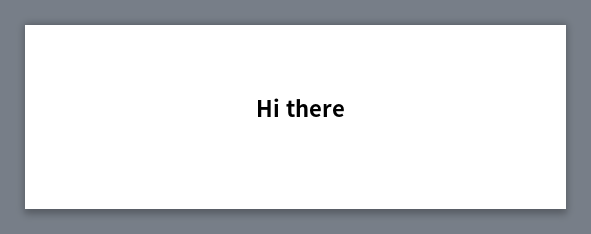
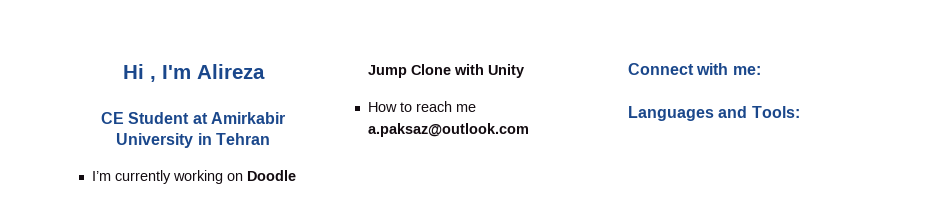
[285,99,345,117] there -> [149,64,265,82] [101,112,285,124] [116,133,270,148] [91,170,296,184] [367,64,524,78] [367,101,476,112] [367,123,529,137] [628,63,761,75] [628,106,800,121] , I'm Alireza // CE Student at Amirkabir University in Tehran // I’m currently working on Doodle Jump Clone with Unity // How to reach me a.paksaz@outlook.com // Connect with me: // Languages and Tools:

